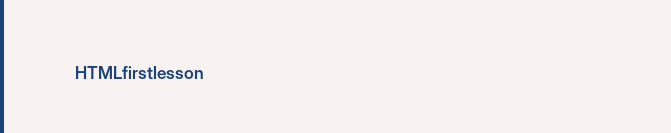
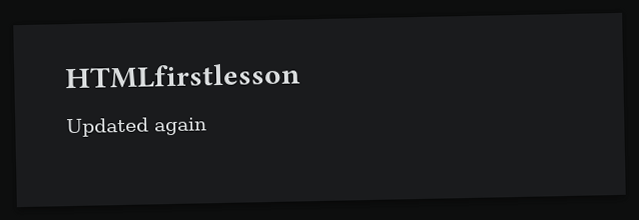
(204, 72) none -> [66,117,207,138] // Updated again

